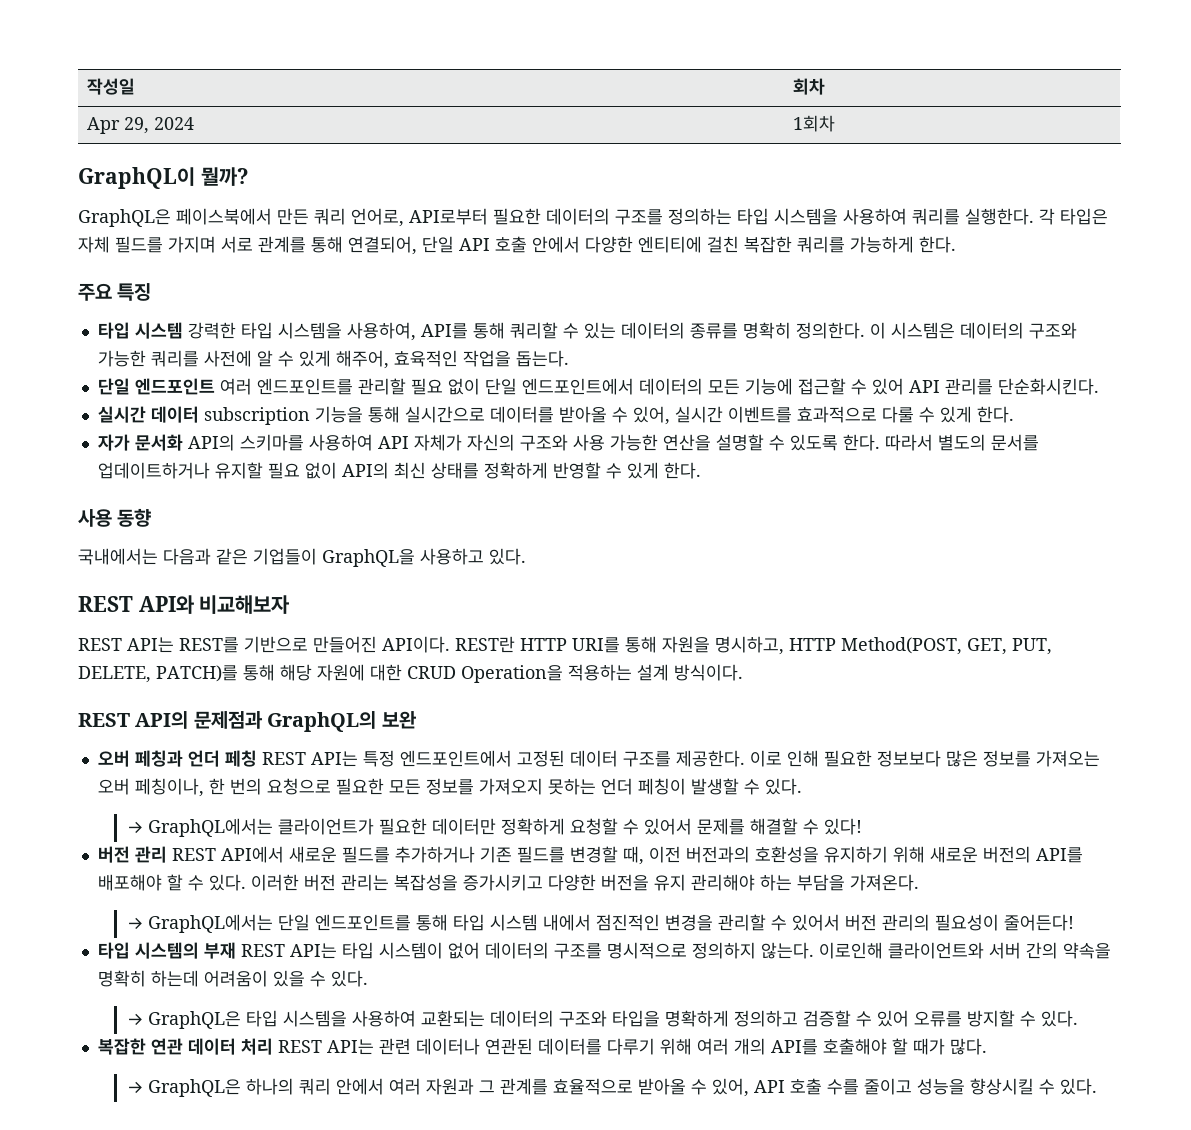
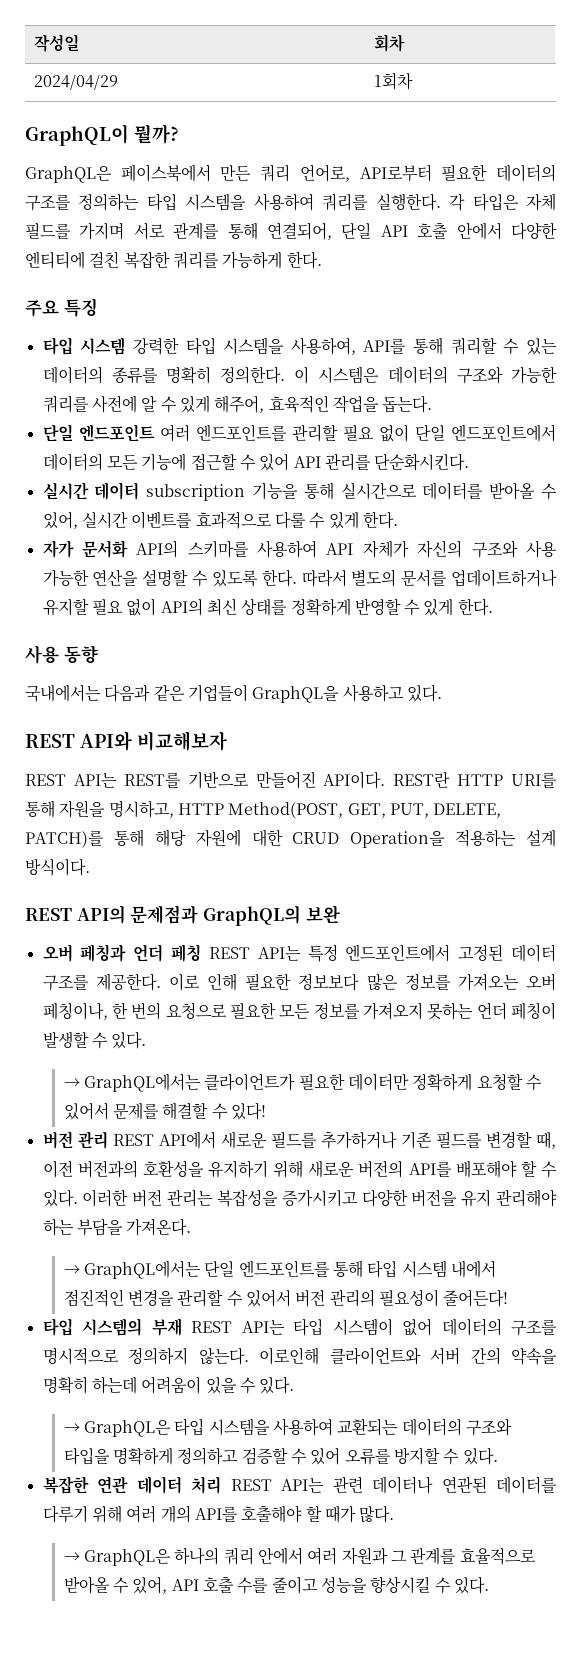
[86,117,194,134] Apr 29, 2024 -> [34,74,119,90] 2024/04/29

